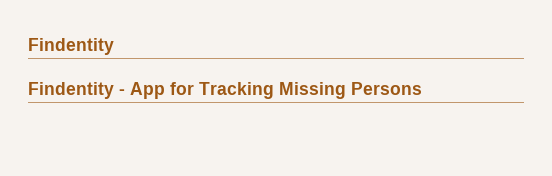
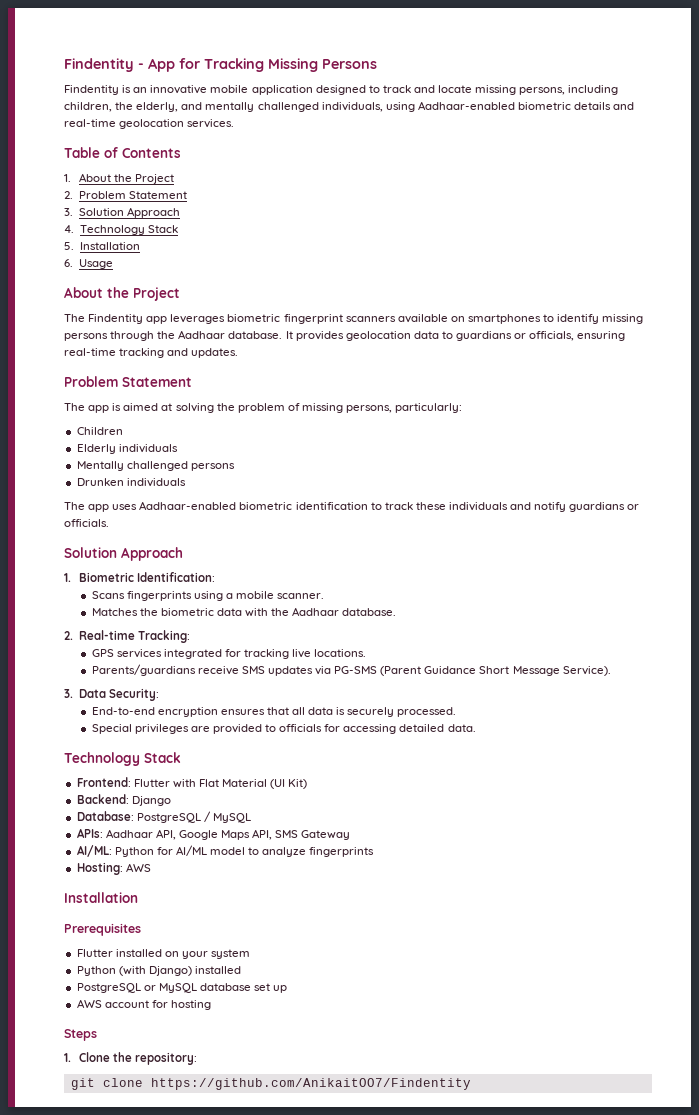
[28,38,114,55] [28,82,114,99] Findentity // Findentity -> [64,58,134,72] Findentity
(422, 88) none -> [64,85,619,95] [64,101,635,112] [64,119,235,129] [64,147,181,158] [64,173,175,184] [64,191,188,199] [64,207,181,218] [64,225,178,235] [64,242,140,250] [64,259,113,269] [64,287,180,301] [64,314,644,324] [64,330,626,341] [64,348,239,358] [64,376,192,387] [64,403,463,413] [76,427,123,435] [76,444,178,454] [76,461,235,471] [76,478,186,487] [64,501,640,512] [64,519,109,527] [64,547,183,561] [64,572,216,582] [91,591,325,601] [91,607,397,617] [64,630,191,643] [91,649,367,659] [91,664,611,676] [64,688,160,701] [91,707,457,717] [91,724,476,734] [64,752,181,766] [76,777,308,789] [76,794,171,806] [76,811,251,823] [76,828,351,840] [76,845,375,857] [76,862,151,875] [64,892,138,903] [64,923,141,936] [76,949,251,959] [76,966,241,976] [76,983,288,993] [76,999,211,1010] [64,1029,97,1041] [64,1052,198,1065] [70,1078,471,1090] // Findentity is an innovative mobile application designed to track and locate missing persons, including children, the elderly, and mentally challenged individuals, using Aadhaar-enabled biometric details and real-time geolocation services. // Table of Contents // 1. About the Project // 2. Problem Statement // 3. Solution Approach // 4. Technology Stack // 5. Installation // 6. Usage // About the Project // The Findentity app leverages biometric fingerprint scanners available on smartphones to identify missing persons through the Aadhaar database. It provides geolocation data to guardians or officials, ensuring real-time tracking and updates. // Problem Statement // The app is aimed at solving the problem of missing persons, particularly: // Children // Elderly individuals // Mentally challenged persons // Drunken individuals // The app uses Aadhaar-enabled biometric identification to track these individuals and notify guardians or officials. // Solution Approach // 1. Biometric Identification: // Scans fingerprints using a mobile scanner. // Matches the biometric data with the Aadhaar database. // 2. Real-time Tracking: // GPS services integrated for tracking live locations. // Parents/guardians receive SMS updates via PG-SMS (Parent Guidance Short Message Service). // 3. Data Security: // End-to-end encryption ensures that all data is securely processed. // Special privileges are provided to officials for accessing detailed data. // Technology Stack // Frontend: Flutter with Flat Material (UI Kit) // Backend: Django // Database: PostgreSQL / MySQL // APIs: Aadhaar API, Google Maps API, SMS Gateway // AI/ML: Python for AI/ML model to analyze fingerprints // Hosting: AWS // Installation // Prerequisites // Flutter installed on your system // Python (with Django) installed // PostgreSQL or MySQL database set up // AWS account for hosting // Steps // 1. Clone the repository: // git clone https://github.com/AnikaitOO7/Findentity

